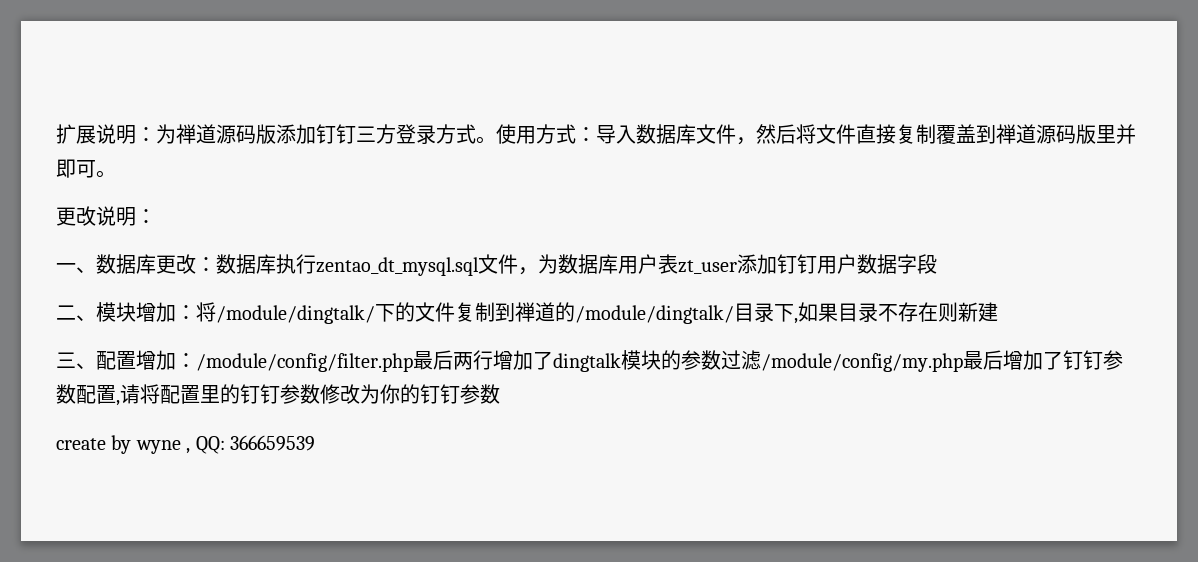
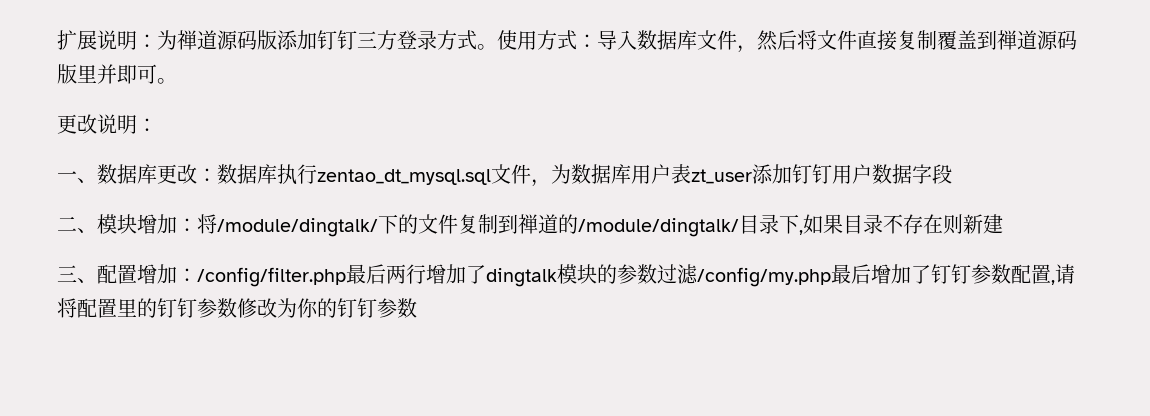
[196,353,413,372] /module/config/filter.php -> [197,267,346,287] /config/filter.php
[761,353,963,372] /module/config/my.php -> [697,267,831,287] /config/my.php
[56,435,315,454] // create by wyne , QQ: 366659539 -> (417, 308) none

